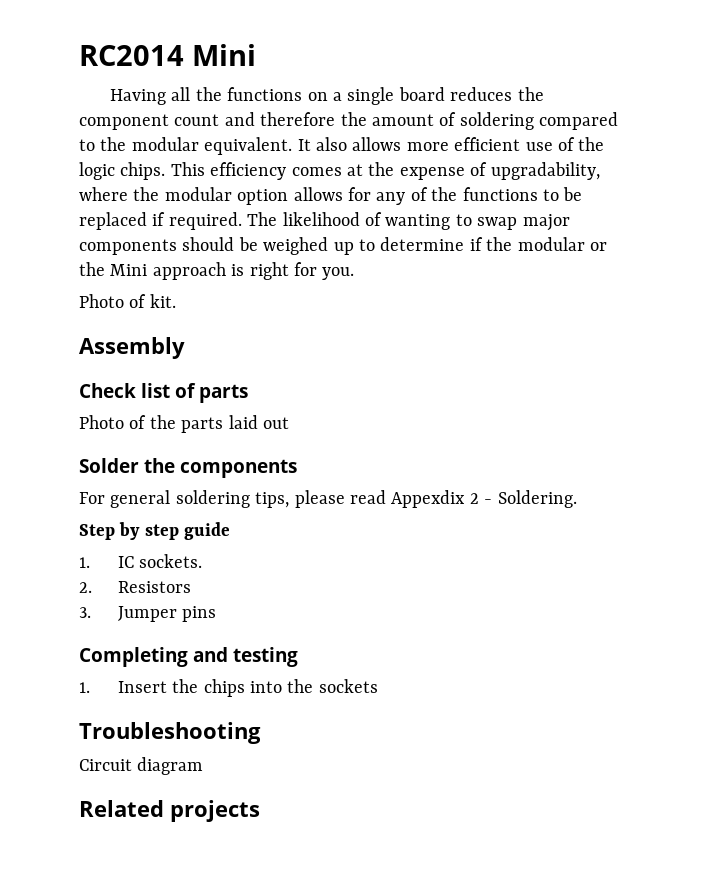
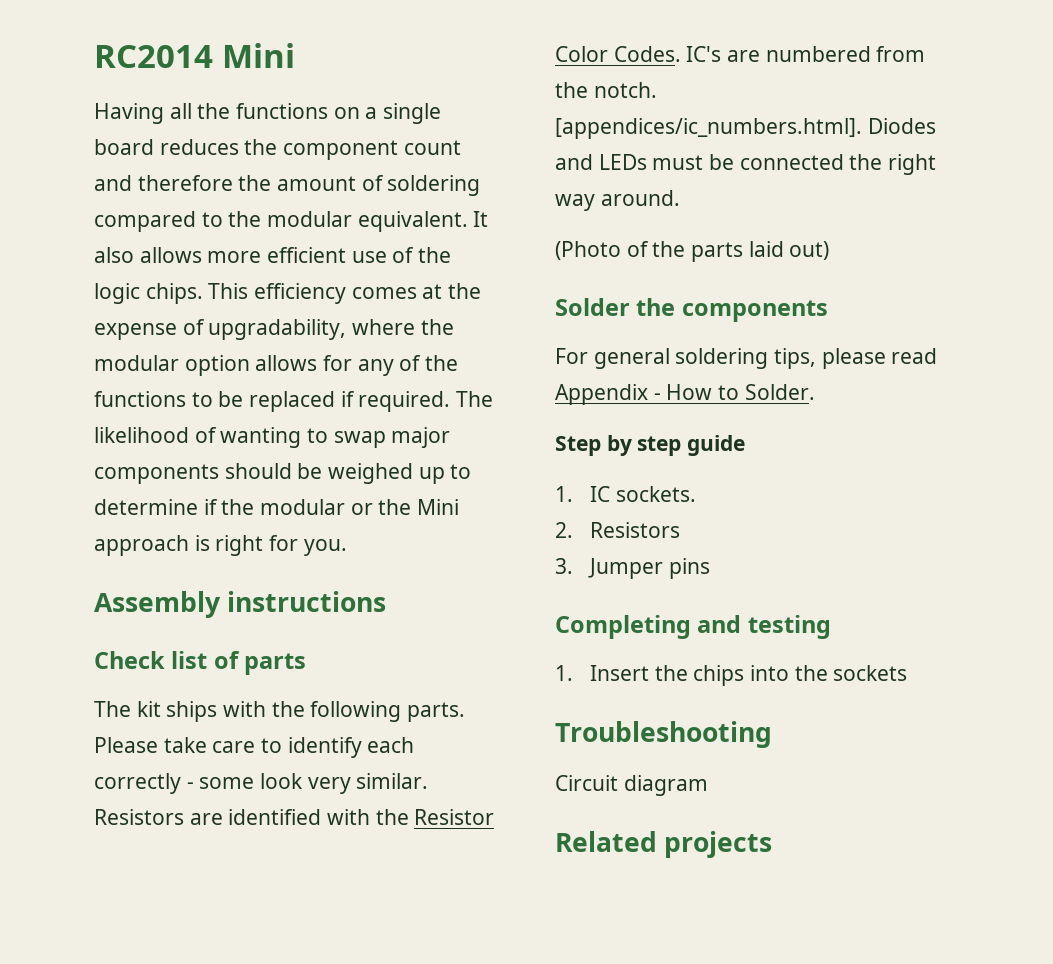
[79,294,176,308] // Photo of kit. -> (347, 547) none
(185, 348) none -> [227,591,387,612] instructions
[79,415,124,429] Photo -> [94,701,466,722] [94,737,415,758] [94,773,429,794] [94,809,495,825] [555,46,926,62] [555,82,657,98] [555,118,936,139] [555,154,937,175] [555,190,680,211] [555,241,621,260] The kit ships with the following parts. Please take care to identify each correctly - some look very similar. Resistors are identified with the Resistor Color Codes. IC's are numbered from the notch. [appendices/ic_numbers.html]. Diodes and LEDs must be connected the right way around. // (Photo
[263,417,289,429] out -> [789,241,830,260] out)
[391,490,577,508] Appexdix 2 - Soldering. -> [555,384,815,405] Appendix - How to Solder.

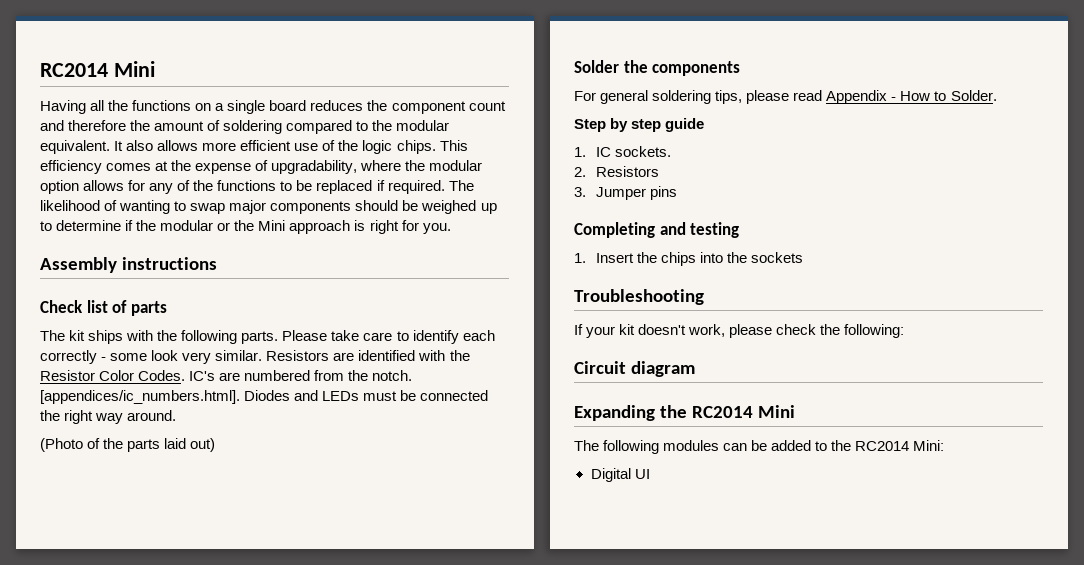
[555,775,708,796] [555,831,773,858] Circuit diagram // Related projects -> [574,324,905,338] [574,361,695,377] [574,405,795,421] [574,440,945,454] [590,468,650,482] If your kit doesn't work, please check the following: // Circuit diagram // Expanding the RC2014 Mini // The following modules can be added to the RC2014 Mini: // Digital UI

